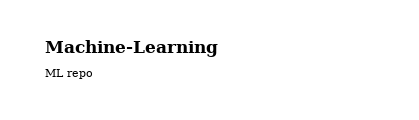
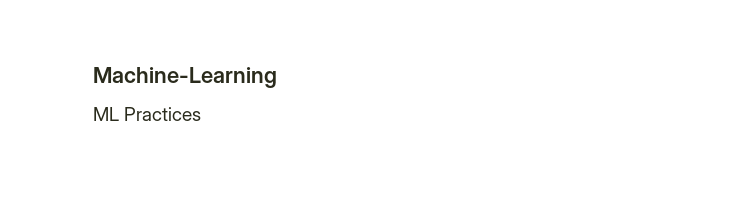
[67,71,93,79] repo -> [124,107,202,121] Practices

